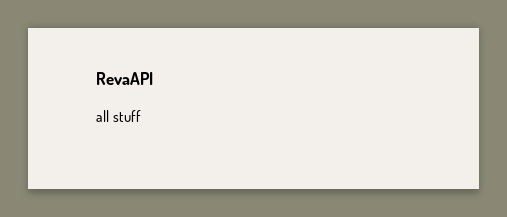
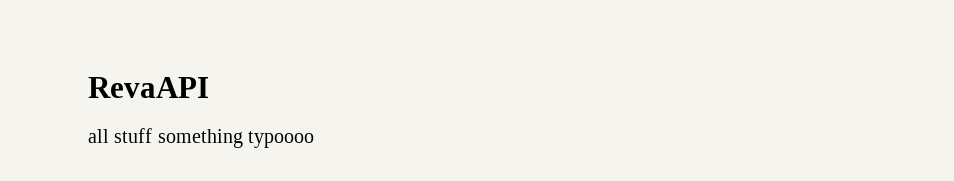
(141, 116) none -> [157,129,315,148] something typoooo

